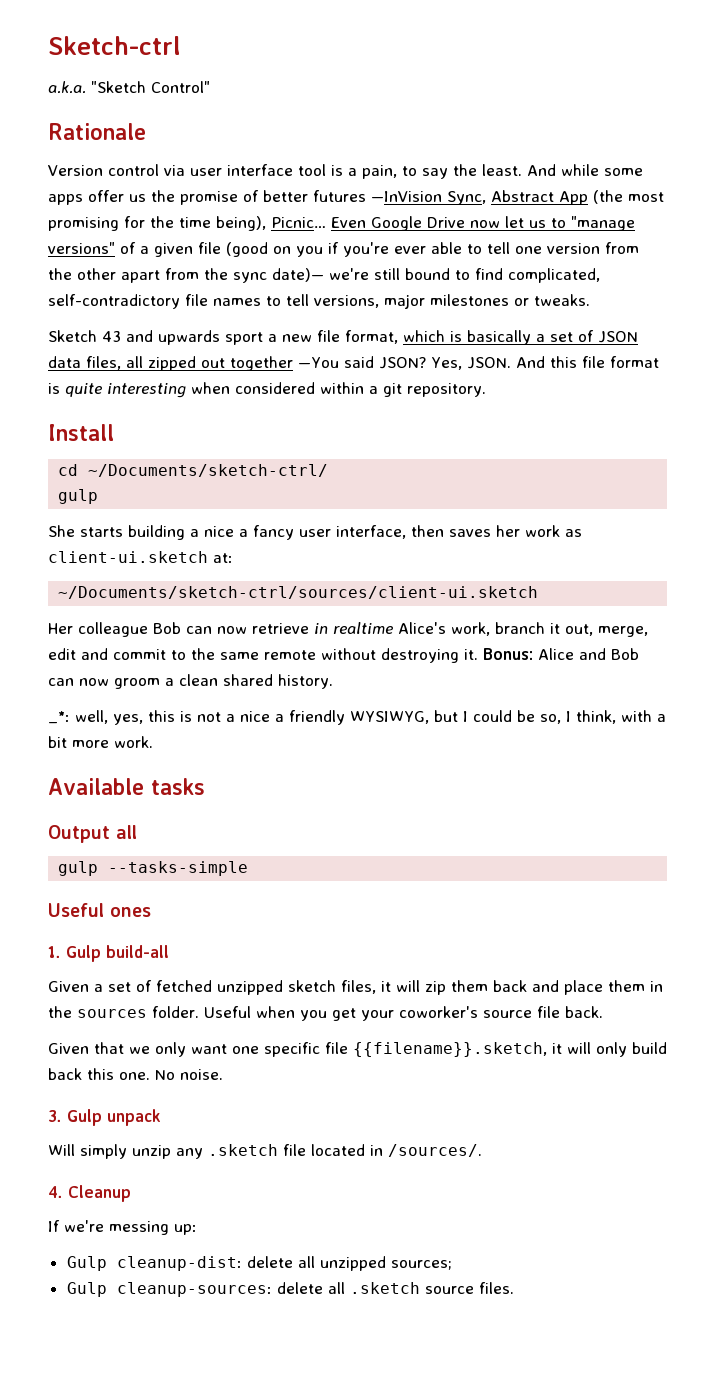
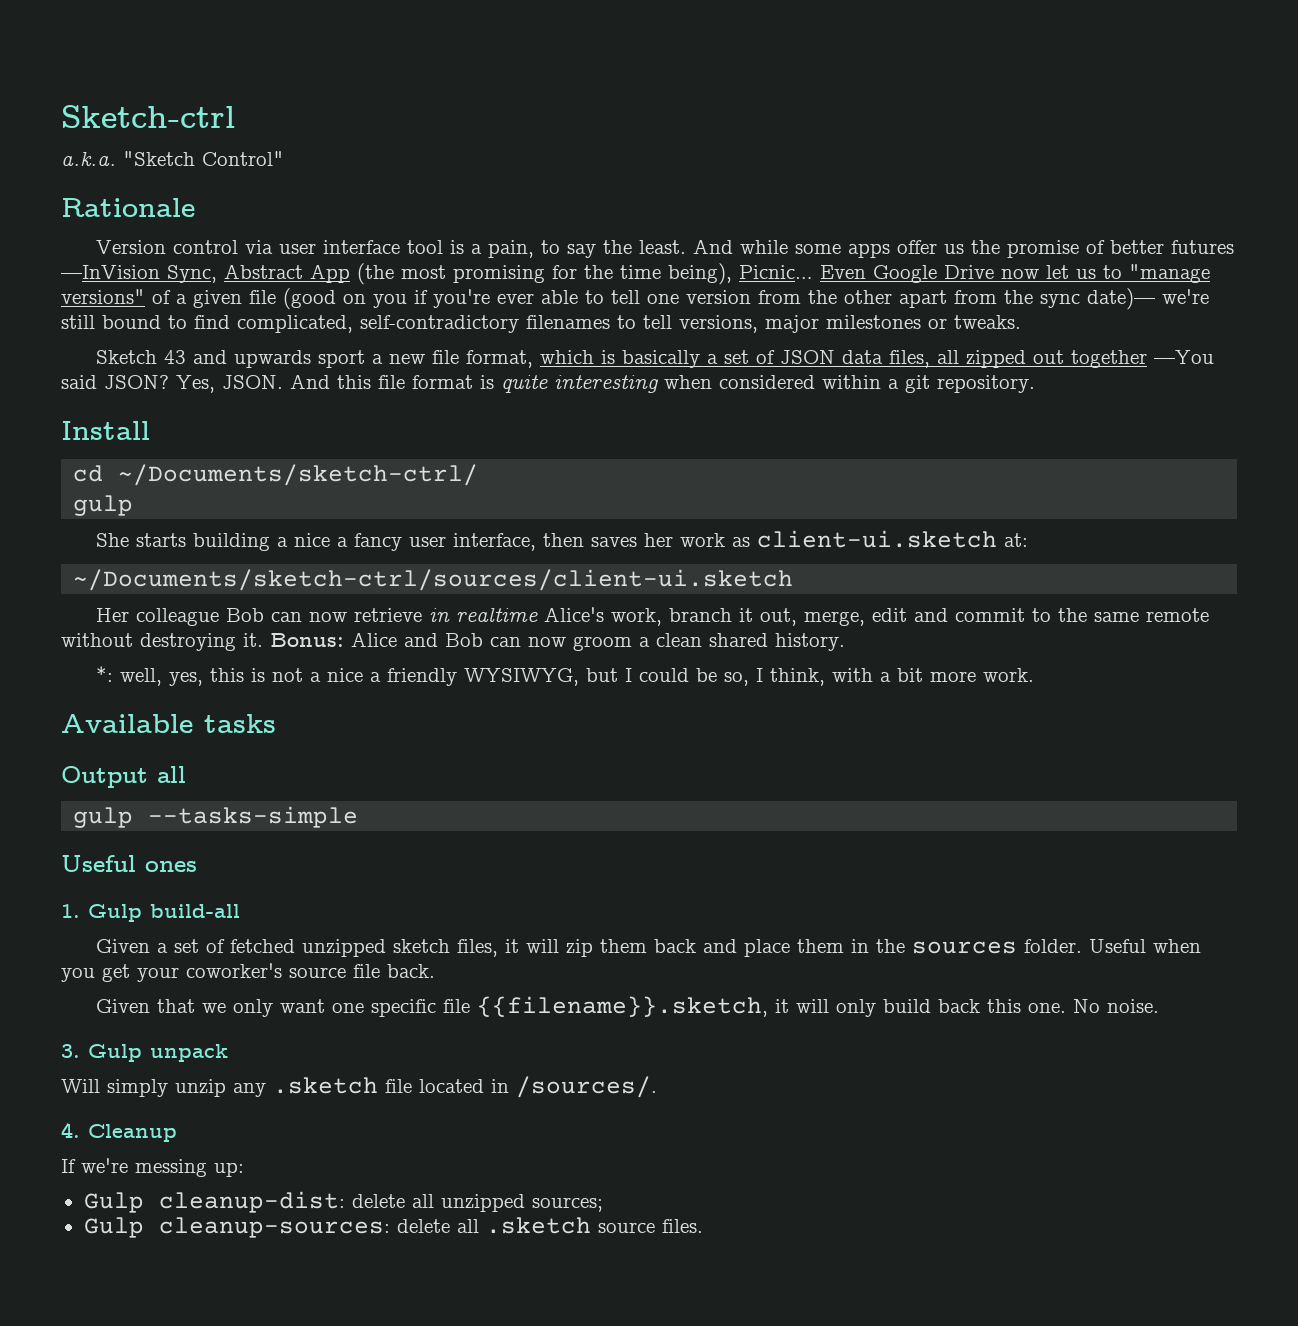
[185,294,261,306] file names -> [526,315,610,329] filenames
[48,711,70,724] _*: -> [95,666,113,682] *:

